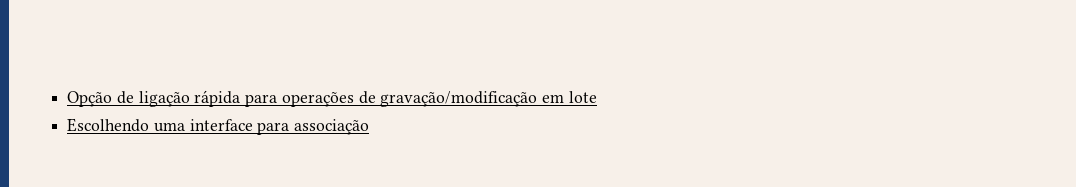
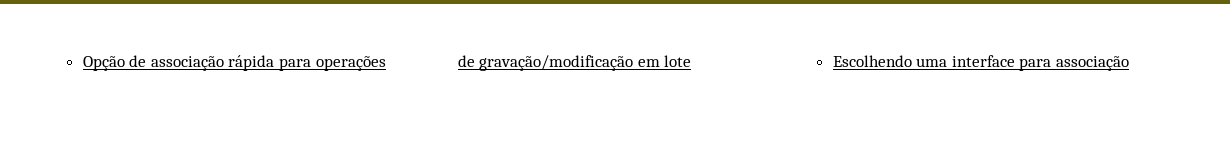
[138,91,190,107] ligação -> [150,56,224,71] associação

